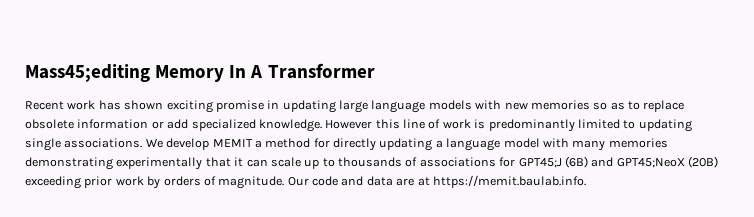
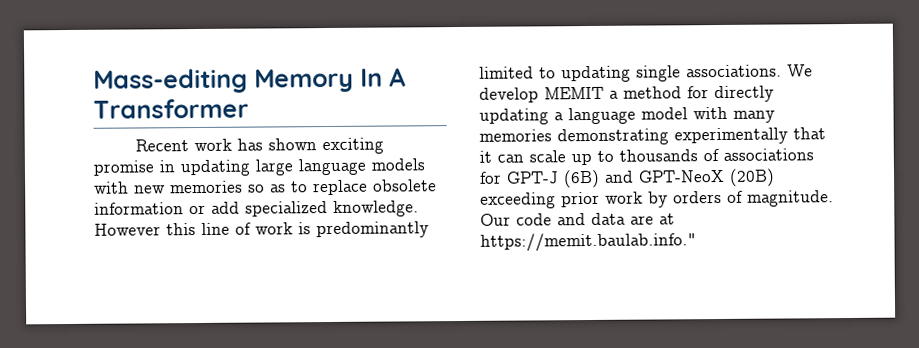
[25,64,150,82] Mass45;editing -> [93,68,248,94] Mass-editing
[518,158,562,168] GPT45;J -> [506,171,559,184] GPT-J
[616,158,685,168] GPT45;NeoX -> [638,169,725,183] GPT-NeoX
[432,175,586,188] https://memit.baulab.info. -> [480,232,697,252] https://memit.baulab.info."

